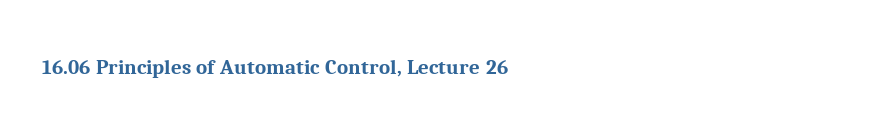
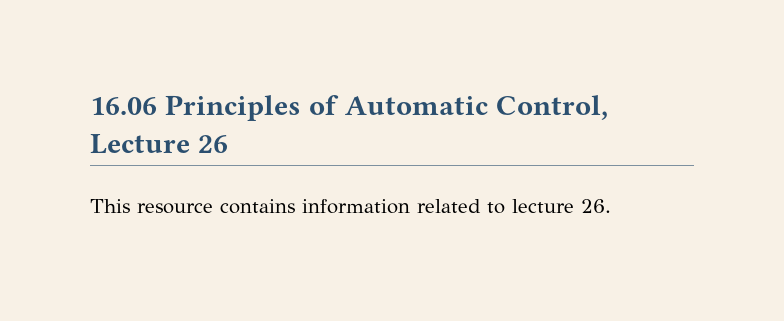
(509, 67) none -> [90,199,611,214] // This resource contains information related to lecture 26.

